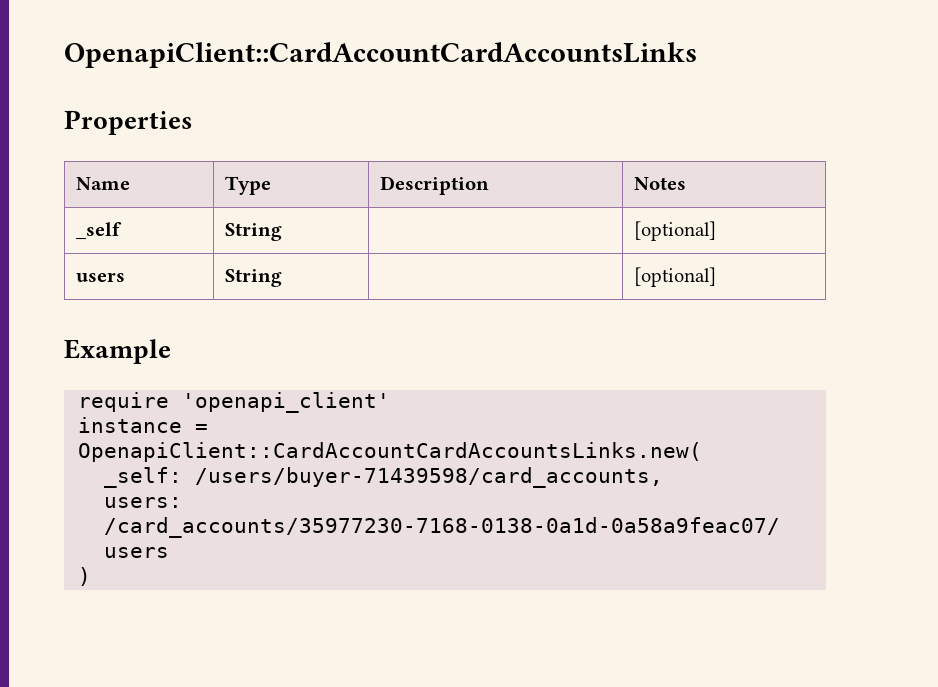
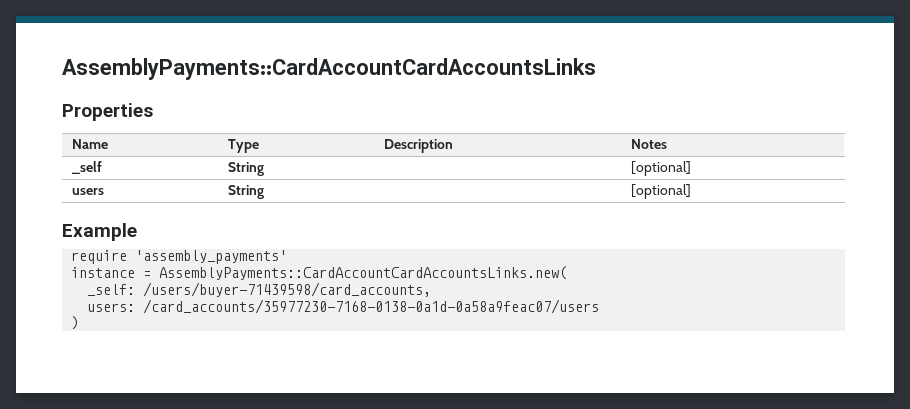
[64,42,697,68] OpenapiClient::CardAccountCardAccountsLinks -> [62,58,596,80] AssemblyPayments::CardAccountCardAccountsLinks
[181,392,390,413] 'openapi_client' -> [135,250,288,264] 'assembly_payments'
[77,442,702,462] OpenapiClient::CardAccountCardAccountsLinks.new( -> [159,266,568,280] AssemblyPayments::CardAccountCardAccountsLinks.new(

